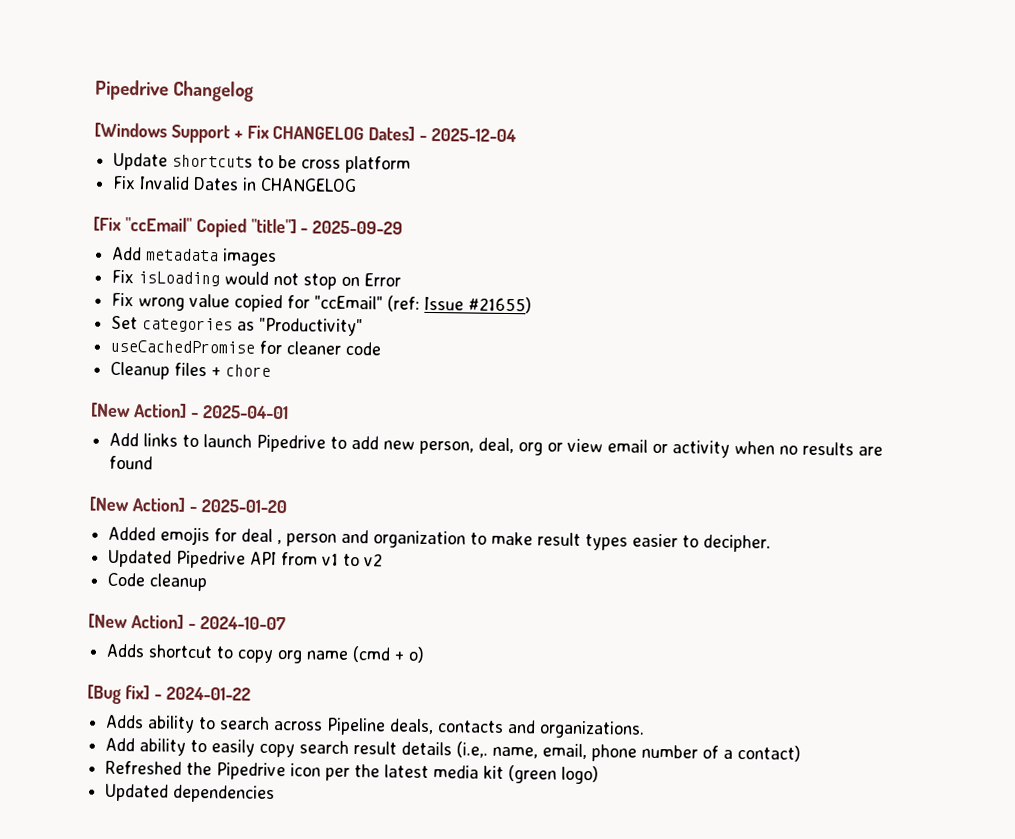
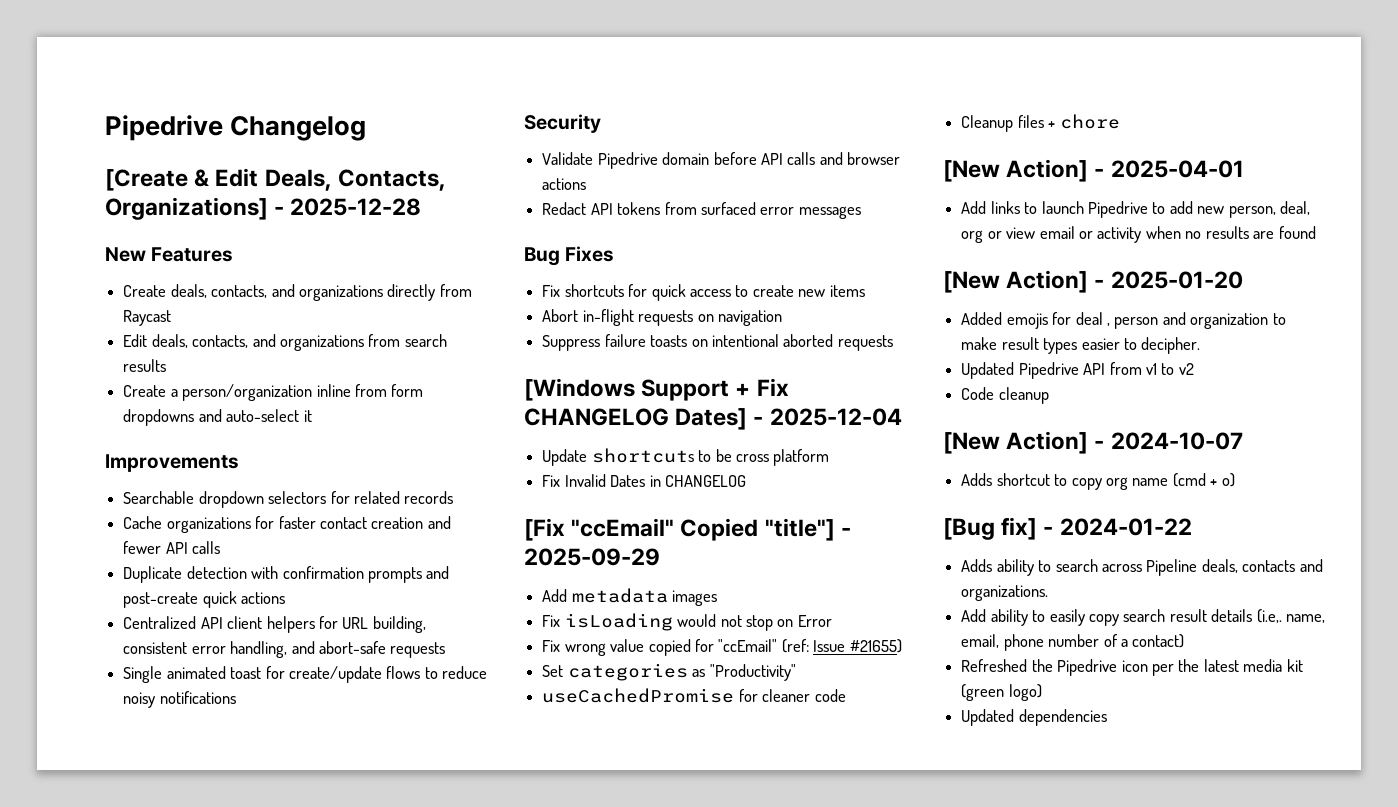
(255, 91) none -> [105,168,446,191] [105,197,422,220] [105,247,234,262] [123,284,472,301] [123,310,172,326] [123,334,447,351] [123,359,167,372] [123,384,424,401] [123,409,312,426] [105,454,239,472] [123,491,454,508] [123,516,451,533] [123,541,221,554] [123,566,450,583] [123,591,286,608] [123,616,426,633] [123,641,446,658] [123,666,488,683] [123,691,236,708] [524,114,601,133] [542,152,901,169] [542,178,587,190] [542,202,861,219] [524,246,615,266] [542,284,865,301] [542,309,782,326] [542,334,893,351] // [Create & Edit Deals, Contacts, Organizations] - 2025-12-28 // New Features // Create deals, contacts, and organizations directly from Raycast // Edit deals, contacts, and organizations from search results // Create a person/organization inline from form dropdowns and auto-select it // Improvements // Searchable dropdown selectors for related records // Cache organizations for faster contact creation and fewer API calls // Duplicate detection with confirmation prompts and post-create quick actions // Centralized API client helpers for URL building, consistent error handling, and abort-safe requests // Single animated toast for create/update flows to reduce noisy notifications // Security // Validate Pipedrive domain before API calls and browser actions // Redact API tokens from surfaced error messages // Bug Fixes // Fix shortcuts for quick access to create new items // Abort in-flight requests on navigation // Suppress failure toasts on intentional aborted requests

